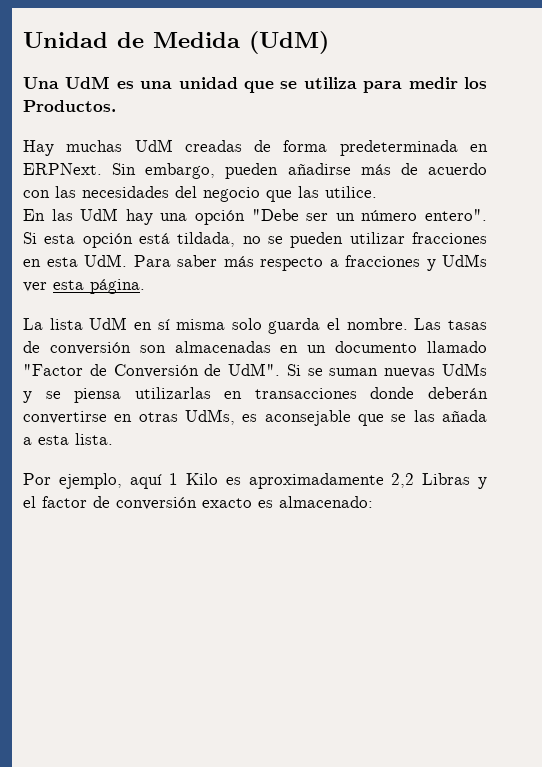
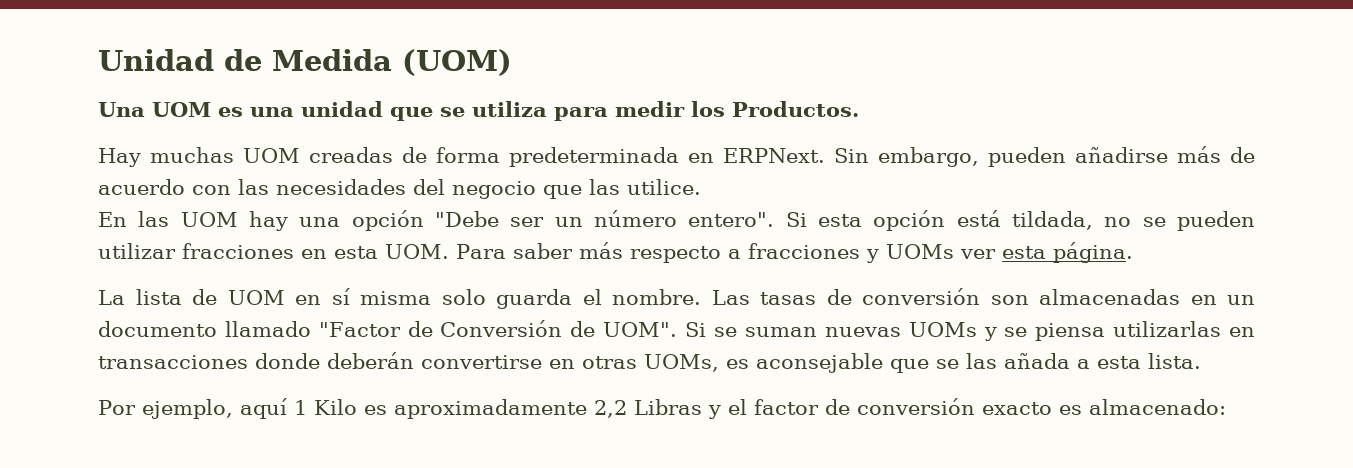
[249,31,329,54] (UdM) -> [402,49,512,76] (UOM)
[65,76,111,89] UdM -> [152,102,211,117] UOM
[134,139,173,152] UdM -> [243,148,300,163] UOM
[80,208,119,221] UdM -> [180,212,238,227] UOM
[84,254,127,267] UdM. -> [385,244,449,259] UOM.
[442,254,487,267] UdMs -> [885,244,954,259] UOMs
[89,317,128,330] UdM -> [192,289,285,305] de UOM
[228,363,281,376] UdM". -> [603,322,678,337] UOM".
[441,363,487,376] UdMs -> [908,322,977,337] UOMs
[185,409,235,425] UdMs, -> [644,354,719,372] UOMs,

